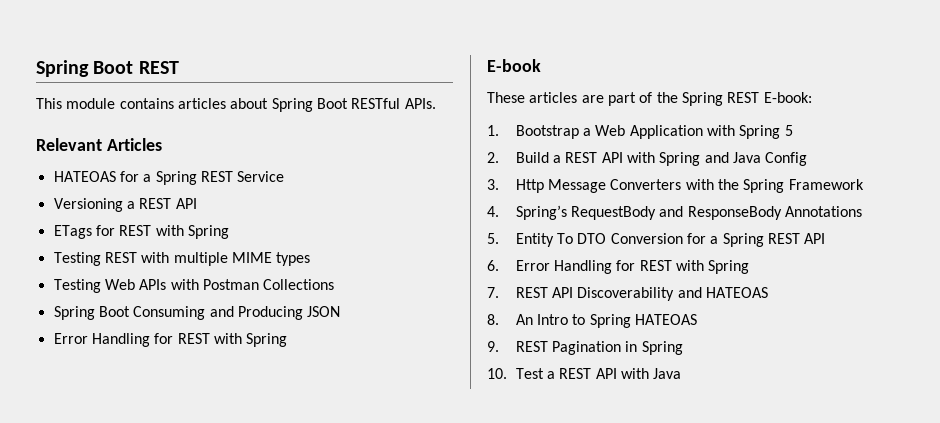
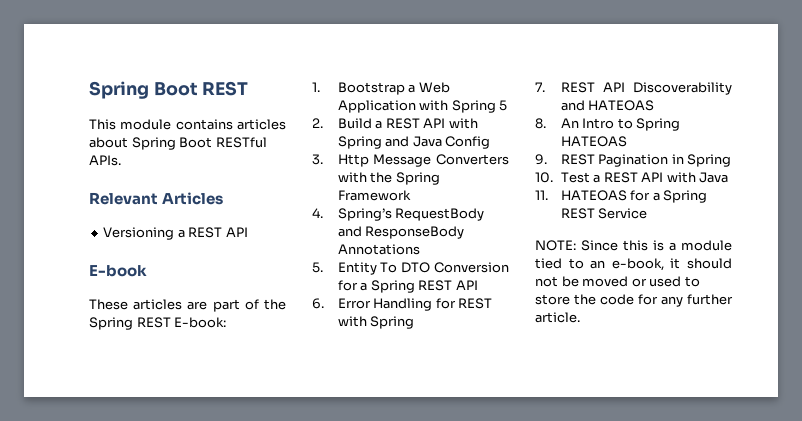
[53,171,285,185] [53,198,197,212] [53,225,229,239] [53,252,311,266] [53,279,335,293] [53,306,341,320] [53,333,288,347] HATEOAS for a Spring REST Service // Versioning a REST API // ETags for REST with Spring // Testing REST with multiple MIME types // Testing Web APIs with Postman Collections // Spring Boot Consuming and Producing JSON // Error Handling for REST with Spring -> [103,227,248,240] Versioning a REST API
(682, 373) none -> [535,190,708,203] [560,208,648,219] [535,240,732,251] [535,258,732,271] [535,276,700,287] [535,294,733,307] [535,312,580,323] // 11. HATEOAS for a Spring REST Service // NOTE: Since this is a module tied to an e-book, it should not be moved or used to store the code for any further article.

